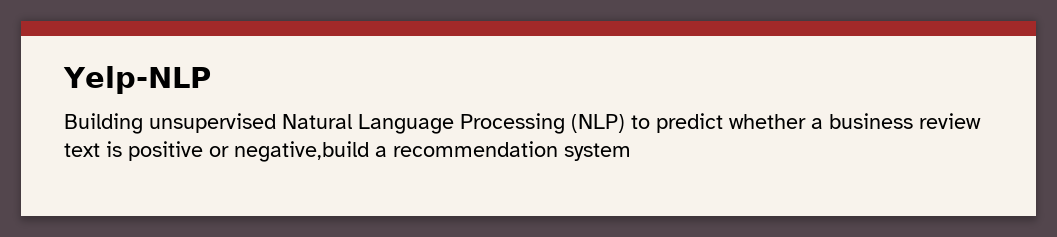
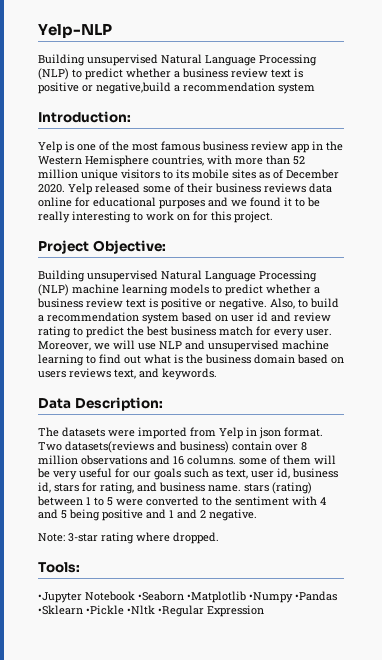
(631, 152) none -> [38,111,131,123] [38,141,343,153] [38,155,305,167] [38,169,339,181] [38,183,332,195] [38,197,320,209] [38,211,273,223] [38,240,166,254] [38,270,317,282] [38,284,320,296] [37,298,339,310] [38,312,331,324] [38,326,332,338] [38,340,329,352] [38,354,344,366] [38,368,217,380] [38,397,163,411] [38,427,323,439] [38,441,307,453] [38,455,336,465] [37,468,338,480] [38,482,312,494] [37,496,326,506] [38,509,257,521] [38,532,219,544] [38,562,80,573] [38,591,337,603] [38,605,264,617] // Introduction: // Yelp is one of the most famous business review app in the Western Hemisphere countries, with more than 52 million unique visitors to its mobile sites as of December 2020. Yelp released some of their business reviews data online for educational purposes and we found it to be really interesting to work on for this project. // Project Objective: // Building unsupervised Natural Language Processing (NLP) machine learning models to predict whether a business review text is positive or negative. Also, to build a recommendation system based on user id and review rating to predict the best business match for every user. Moreover, we will use NLP and unsupervised machine learning to find out what is the business domain based on users reviews text, and keywords. // Data Description: // The datasets were imported from Yelp in json format. Two datasets(reviews and business) contain over 8 million observations and 16 columns. some of them will be very useful for our goals such as text, user id, business id, stars for rating, and business name. stars (rating) between 1 to 5 were converted to the sentiment with 4 and 5 being positive and 1 and 2 negative. // Note: 3-star rating where dropped. // Tools: // •Jupyter Notebook •Seaborn •Matplotlib •Numpy •Pandas •Sklearn •Pickle •Nltk •Regular Expression

